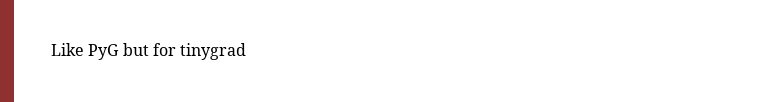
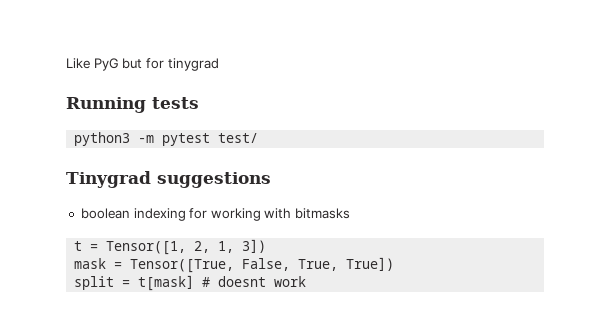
(247, 51) none -> [66,97,199,113] [74,132,259,146] [66,171,271,188] [80,208,351,221] [74,239,267,255] [74,257,395,273] [74,275,307,291] // Running tests // python3 -m pytest test/ // Tinygrad suggestions // boolean indexing for working with bitmasks // t = Tensor([1, 2, 1, 3]) // mask = Tensor([True, False, True, True]) // split = t[mask] # doesnt work

